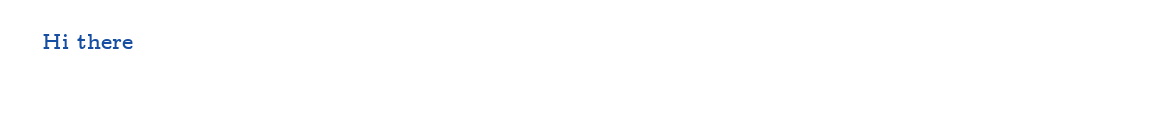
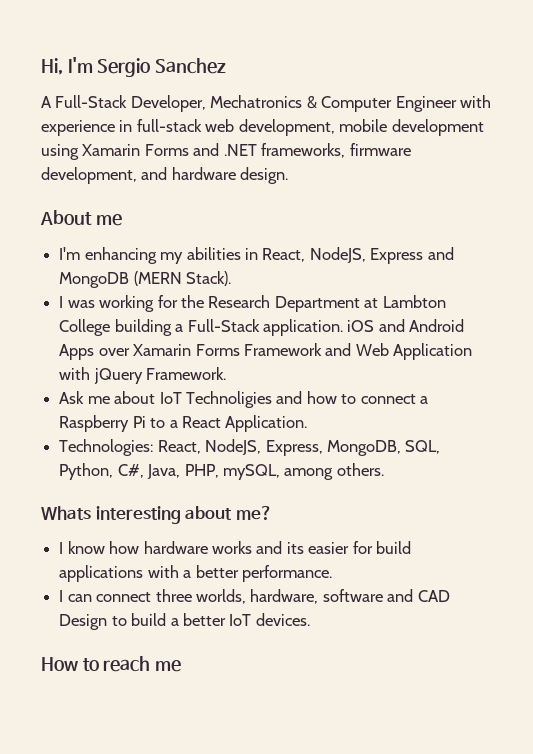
[42,34,133,49] Hi there -> [41,57,227,77] [41,95,492,112] [41,119,484,136] [41,143,411,160] [41,167,289,184] [40,210,122,226] [59,247,454,264] [59,271,232,288] [59,295,446,312] [59,319,465,336] [59,343,473,360] [59,367,227,384] [59,391,429,408] [59,415,308,432] [59,439,441,456] [59,463,384,480] [41,506,272,524] [59,541,412,554] [59,565,332,582] [59,589,450,604] [59,613,310,630] [41,656,182,672] Hi, I'm Sergio Sanchez // A Full-Stack Developer, Mechatronics & Computer Engineer with experience in full-stack web development, mobile development using Xamarin Forms and .NET frameworks, firmware development, and hardware design. // About me // I'm enhancing my abilities in React, NodeJS, Express and MongoDB (MERN Stack). // I was working for the Research Department at Lambton College building a Full-Stack application. iOS and Android Apps over Xamarin Forms Framework and Web Application with jQuery Framework. // Ask me about IoT Technoligies and how to connect a Raspberry Pi to a React Application. // Technologies: React, NodeJS, Express, MongoDB, SQL, Python, C#, Java, PHP, mySQL, among others. // Whats interesting about me? // I know how hardware works and its easier for build applications with a better performance. // I can connect three worlds, hardware, software and CAD Design to build a better IoT devices. // How to reach me

